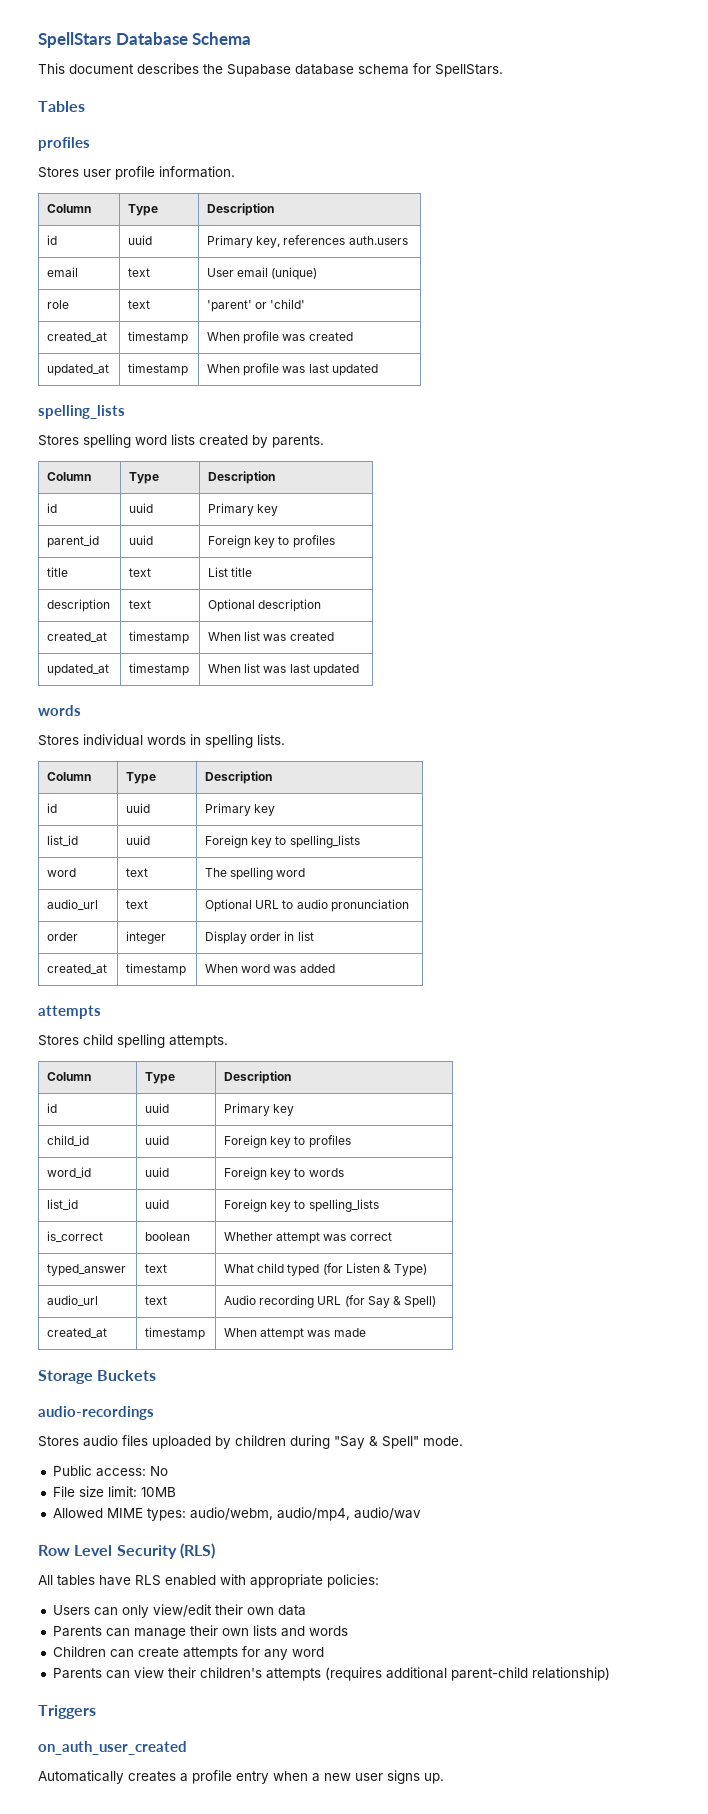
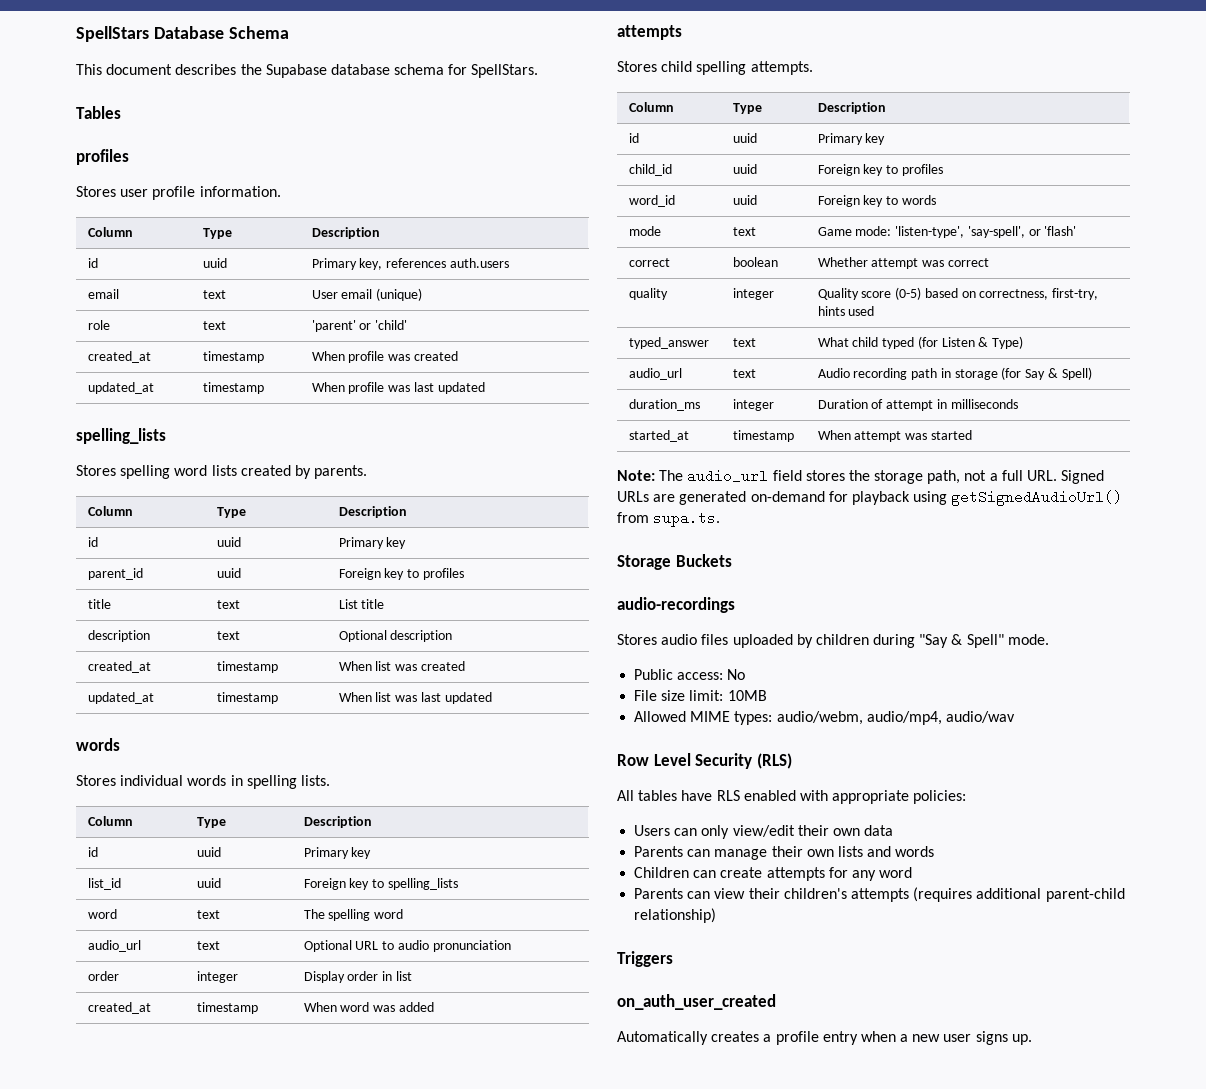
[47,1199,79,1210] [145,1199,170,1209] [224,1199,379,1212] [47,1231,104,1242] list_id | uuid | Foreign key to spelling_lists // is_correct -> [628,226,661,236] [732,227,756,236] [817,226,1077,238] [628,258,670,267] mode | text | Game mode: 'listen-type', 'say-spell', or 'flash' // correct
(392, 1236) none -> [628,288,668,300] [732,288,774,300] [817,287,1099,300] [817,306,875,316] // quality | integer | Quality score (0-5) based on correctness, first-try, hints used
[317,1296,342,1305] URL -> [911,368,998,380] path in storage
[47,1328,108,1338] [145,1327,206,1340] [224,1328,366,1340] created_at | timestamp | When attempt was made -> [628,399,700,411] [732,399,774,411] [817,399,1018,411] [628,430,689,442] [732,430,794,442] [817,430,972,442] [617,469,1105,484] [617,490,1123,506] [617,511,721,527] duration_ms | integer | Duration of attempt in milliseconds // started_at | timestamp | When attempt was started // Note: The audio_url field stores the storage path, not a full URL. Signed URLs are generated on-demand for playback using getSignedAudioUrl() from supa.ts.

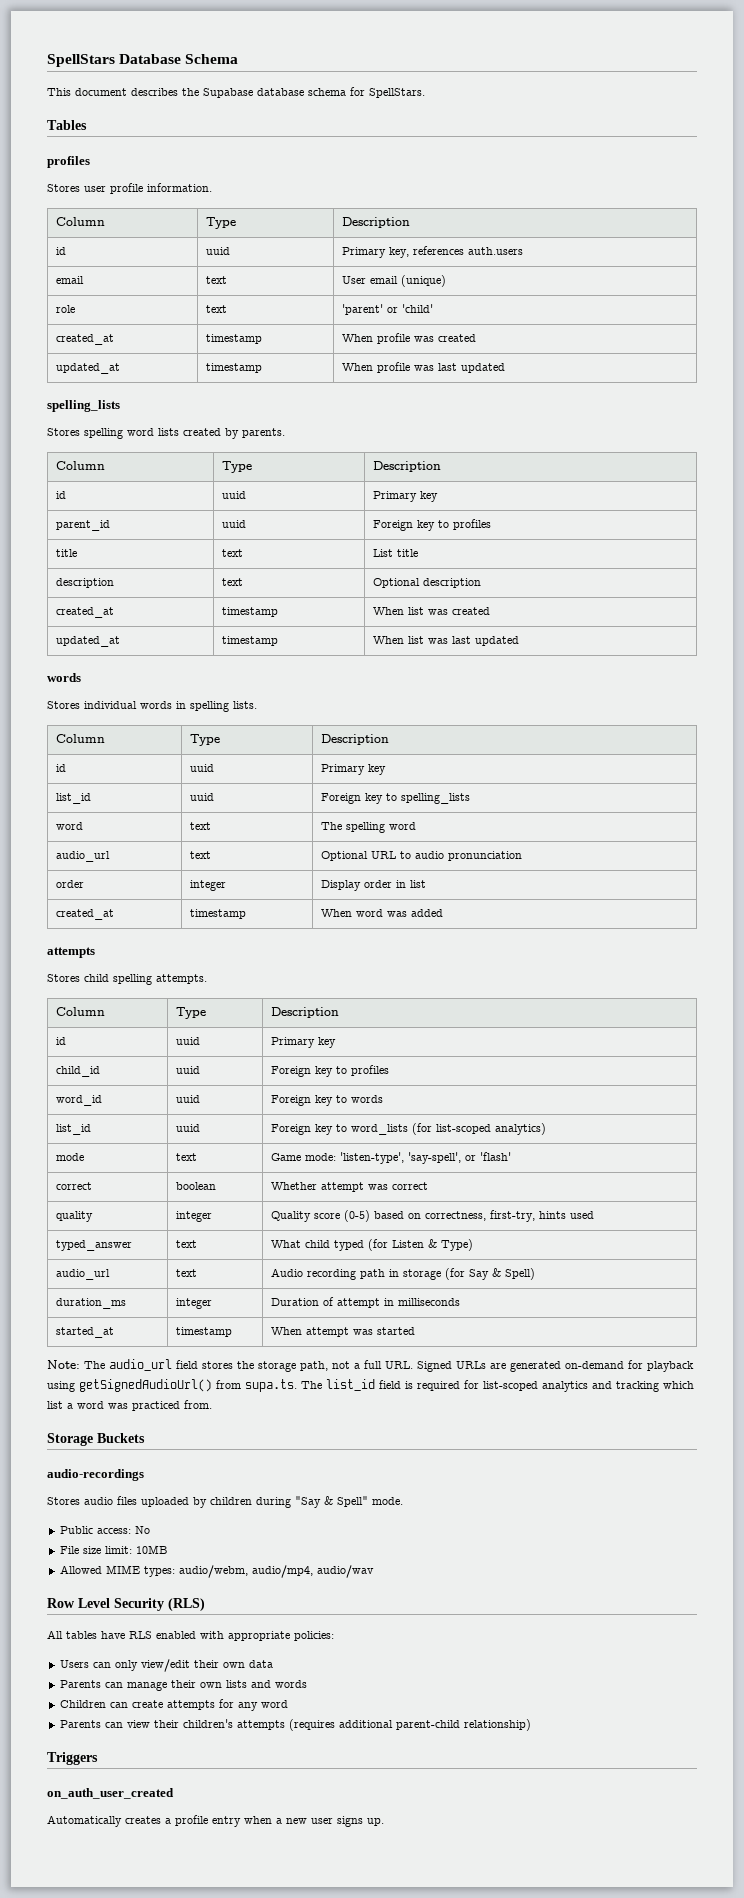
(936, 200) none -> [56,1124,92,1135] [176,1124,201,1132] [271,1123,547,1135] // list_id | uuid | Foreign key to word_lists (for list-scoped analytics)
(721, 519) none -> [301,1379,694,1392] [47,1400,212,1411] The list_id field is required for list-scoped analytics and tracking which list a word was practiced from.

